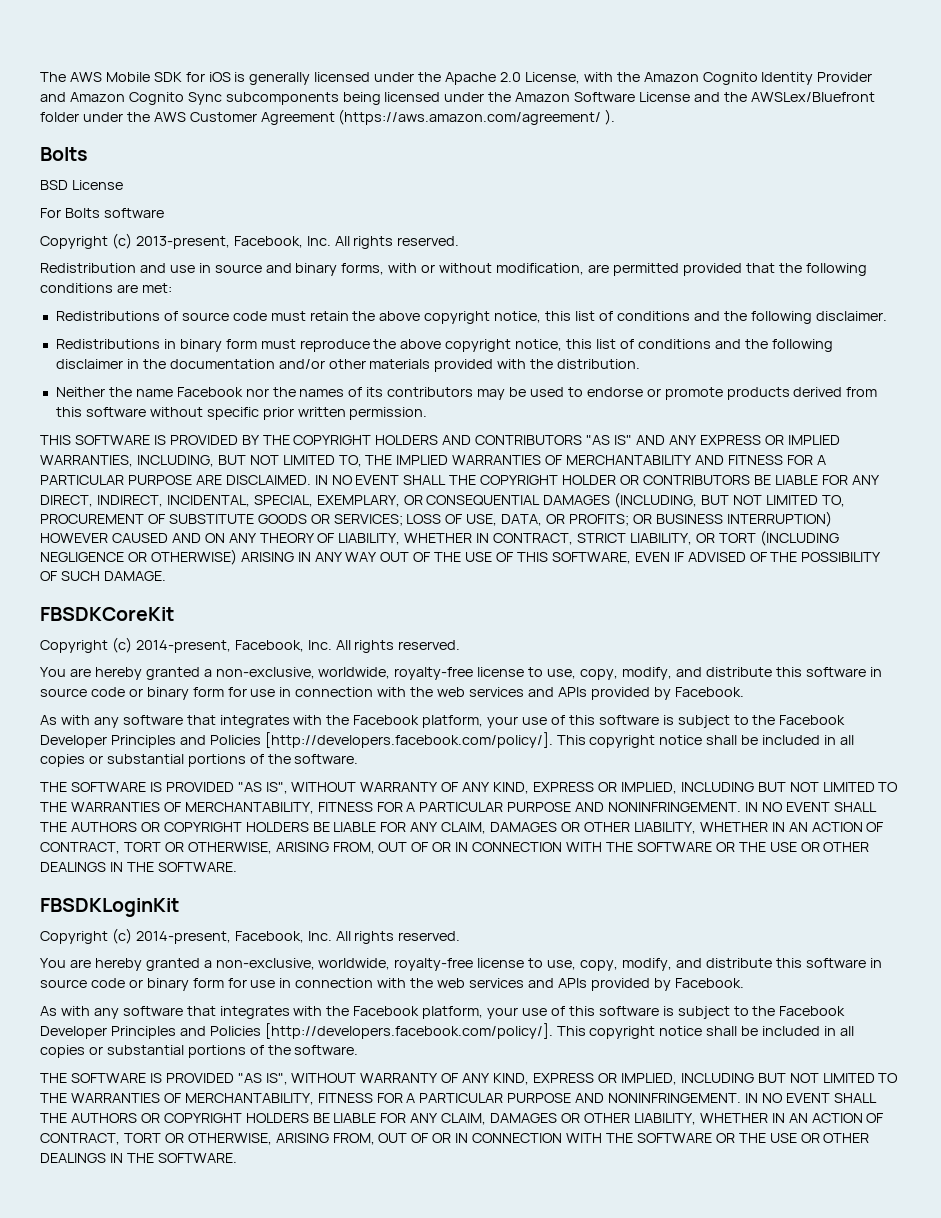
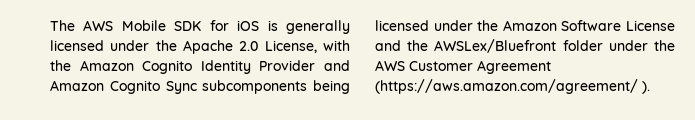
[40,147,88,161] [40,180,123,190] [40,208,164,218] [40,233,460,249] [40,263,867,276] [40,283,172,293] [55,311,887,324] [55,339,833,352] [55,359,641,372] [55,387,878,400] [55,407,428,420] [40,435,840,445] [40,455,826,467] [40,475,880,485] [40,492,845,508] [40,511,832,527] [40,530,839,546] [40,549,882,565] [40,571,166,581] [40,607,174,621] [40,637,461,653] [40,667,882,680] [40,687,744,700] [40,715,846,728] [40,732,854,748] [40,754,359,767] [40,782,899,794] [40,802,877,814] [40,822,885,834] [40,842,870,854] [40,862,237,872] [40,898,179,917] [40,928,461,944] [40,958,882,971] [40,978,744,991] [40,1006,846,1019] [40,1023,854,1039] [40,1045,359,1058] [40,1073,899,1085] [40,1093,877,1105] [40,1113,885,1125] [40,1133,870,1145] [40,1153,237,1163] // Bolts // BSD License // For Bolts software // Copyright (c) 2013-present, Facebook, Inc. All rights reserved. // Redistribution and use in source and binary forms, with or without modification, are permitted provided that the following conditions are met: // Redistributions of source code must retain the above copyright notice, this list of conditions and the following disclaimer. // Redistributions in binary form must reproduce the above copyright notice, this list of conditions and the following disclaimer in the documentation and/or other materials provided with the distribution. // Neither the name Facebook nor the names of its contributors may be used to endorse or promote products derived from this software without specific prior written permission. // THIS SOFTWARE IS PROVIDED BY THE COPYRIGHT HOLDERS AND CONTRIBUTORS "AS IS" AND ANY EXPRESS OR IMPLIED WARRANTIES, INCLUDING, BUT NOT LIMITED TO, THE IMPLIED WARRANTIES OF MERCHANTABILITY AND FITNESS FOR A PARTICULAR PURPOSE ARE DISCLAIMED. IN NO EVENT SHALL THE COPYRIGHT HOLDER OR CONTRIBUTORS BE LIABLE FOR ANY DIRECT, INDIRECT, INCIDENTAL, SPECIAL, EXEMPLARY, OR CONSEQUENTIAL DAMAGES (INCLUDING, BUT NOT LIMITED TO, PROCUREMENT OF SUBSTITUTE GOODS OR SERVICES; LOSS OF USE, DATA, OR PROFITS; OR BUSINESS INTERRUPTION) HOWEVER CAUSED AND ON ANY THEORY OF LIABILITY, WHETHER IN CONTRACT, STRICT LIABILITY, OR TORT (INCLUDING NEGLIGENCE OR OTHERWISE) ARISING IN ANY WAY OUT OF THE USE OF THIS SOFTWARE, EVEN IF ADVISED OF THE POSSIBILITY OF SUCH DAMAGE. // FBSDKCoreKit // Copyright (c) 2014-present, Facebook, Inc. All rights reserved. // You are hereby granted a non-exclusive, worldwide, royalty-free license to use, copy, modify, and distribute this software in source code or binary form for use in connection with the web services and APIs provided by Facebook. // As with any software that integrates with the Facebook platform, your use of this software is subject to the Facebook Developer Principles and Policies [http://developers.facebook.com/policy/]. This copyright notice shall be included in all copies or substantial portions of the software. // THE SOFTWARE IS PROVIDED "AS IS", WITHOUT WARRANTY OF ANY KIND, EXPRESS OR IMPLIED, INCLUDING BUT NOT LIMITED TO THE WARRANTIES OF MERCHANTABILITY, FITNESS FOR A PARTICULAR PURPOSE AND NONINFRINGEMENT. IN NO EVENT SHALL THE AUTHORS OR COPYRIGHT HOLDERS BE LIABLE FOR ANY CLAIM, DAMAGES OR OTHER LIABILITY, WHETHER IN AN ACTION OF CONTRACT, TORT OR OTHERWISE, ARISING FROM, OUT OF OR IN CONNECTION WITH THE SOFTWARE OR THE USE OR OTHER DEALINGS IN THE SOFTWARE. // FBSDKLoginKit // Copyright (c) 2014-present, Facebook, Inc. All rights reserved. // You are hereby granted a non-exclusive, worldwide, royalty-free license to use, copy, modify, and distribute this software in source code or binary form for use in connection with the web services and APIs provided by Facebook. // As with any software that integrates with the Facebook platform, your use of this software is subject to the Facebook Developer Principles and Policies [http://developers.facebook.com/policy/]. This copyright notice shall be included in all copies or substantial portions of the software. // THE SOFTWARE IS PROVIDED "AS IS", WITHOUT WARRANTY OF ANY KIND, EXPRESS OR IMPLIED, INCLUDING BUT NOT LIMITED TO THE WARRANTIES OF MERCHANTABILITY, FITNESS FOR A PARTICULAR PURPOSE AND NONINFRINGEMENT. IN NO EVENT SHALL THE AUTHORS OR COPYRIGHT HOLDERS BE LIABLE FOR ANY CLAIM, DAMAGES OR OTHER LIABILITY, WHETHER IN AN ACTION OF CONTRACT, TORT OR OTHERWISE, ARISING FROM, OUT OF OR IN CONNECTION WITH THE SOFTWARE OR THE USE OR OTHER DEALINGS IN THE SOFTWARE. -> (650, 87) none

